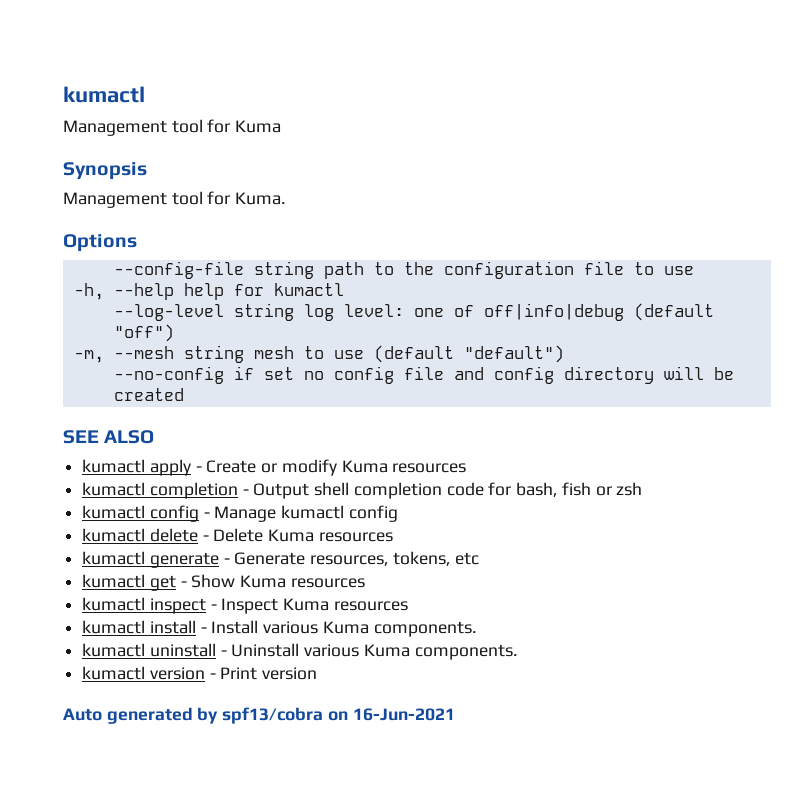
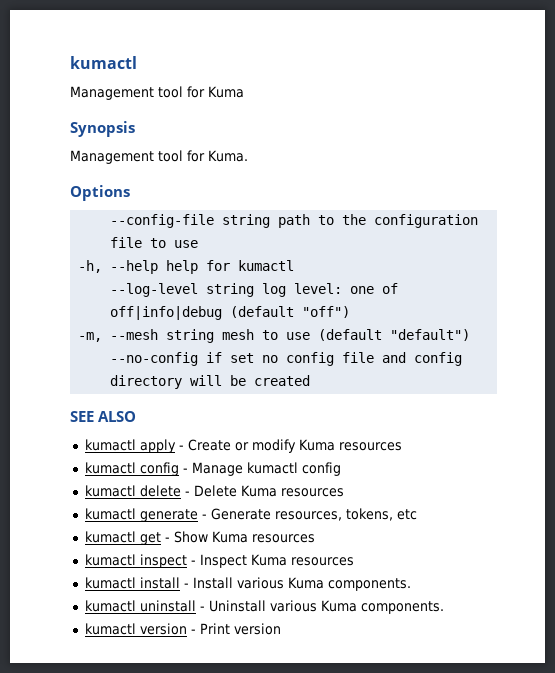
[82,482,643,499] // kumactl completion - Output shell completion code for bash, fish or zsh -> (402, 446) none
[63,707,455,724] // Auto generated by spf13/cobra on 16-Jun-2021 -> (281, 629) none

